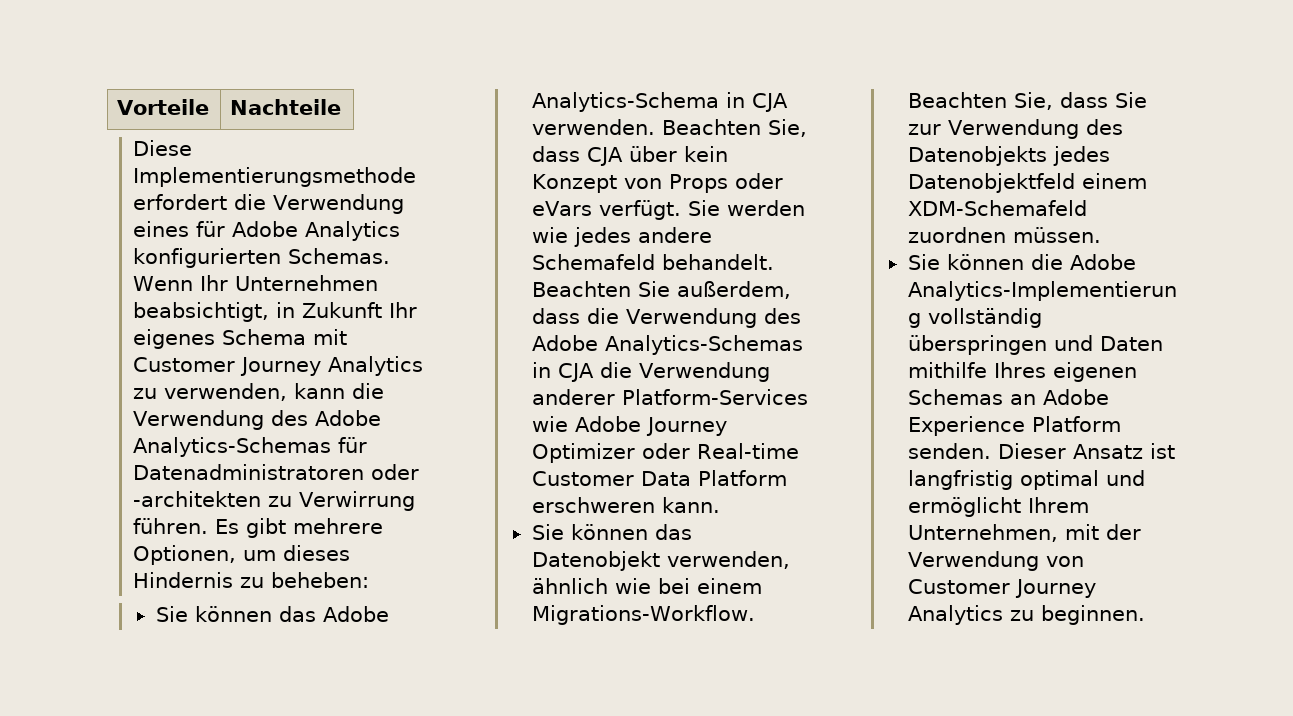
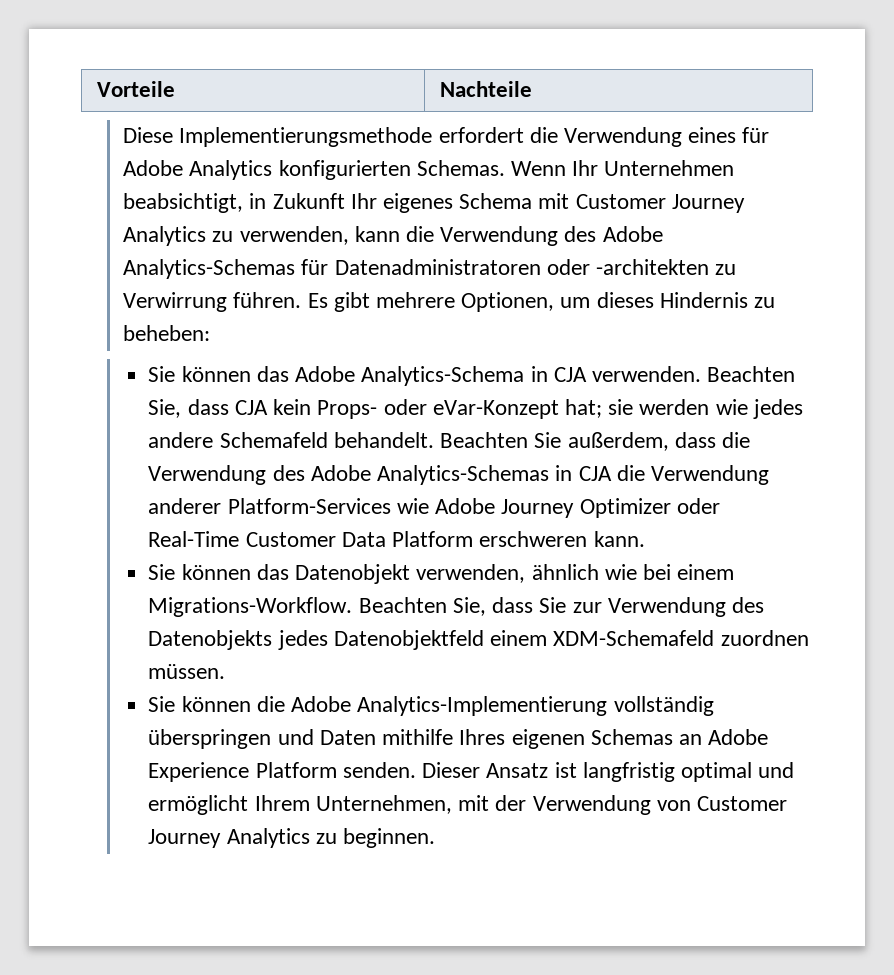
[628,146,728,162] [531,173,783,193] [531,200,720,220] über kein Konzept von Props oder eVars verfügt. Sie -> [273,399,634,419] kein Props- oder eVar-Konzept hat; sie
[696,443,799,459] Real-time -> [148,531,240,547] Real-Time

